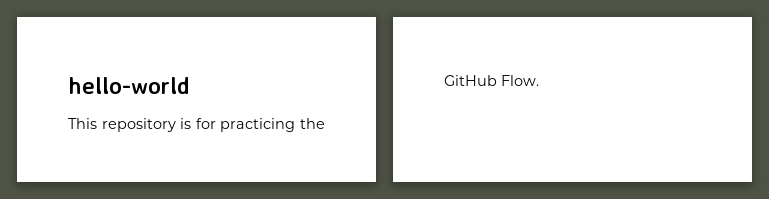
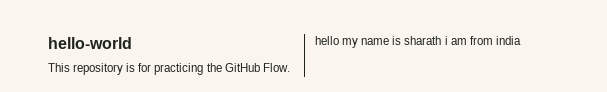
(539, 80) none -> [315,36,521,48] hello my name is sharath i am from india

